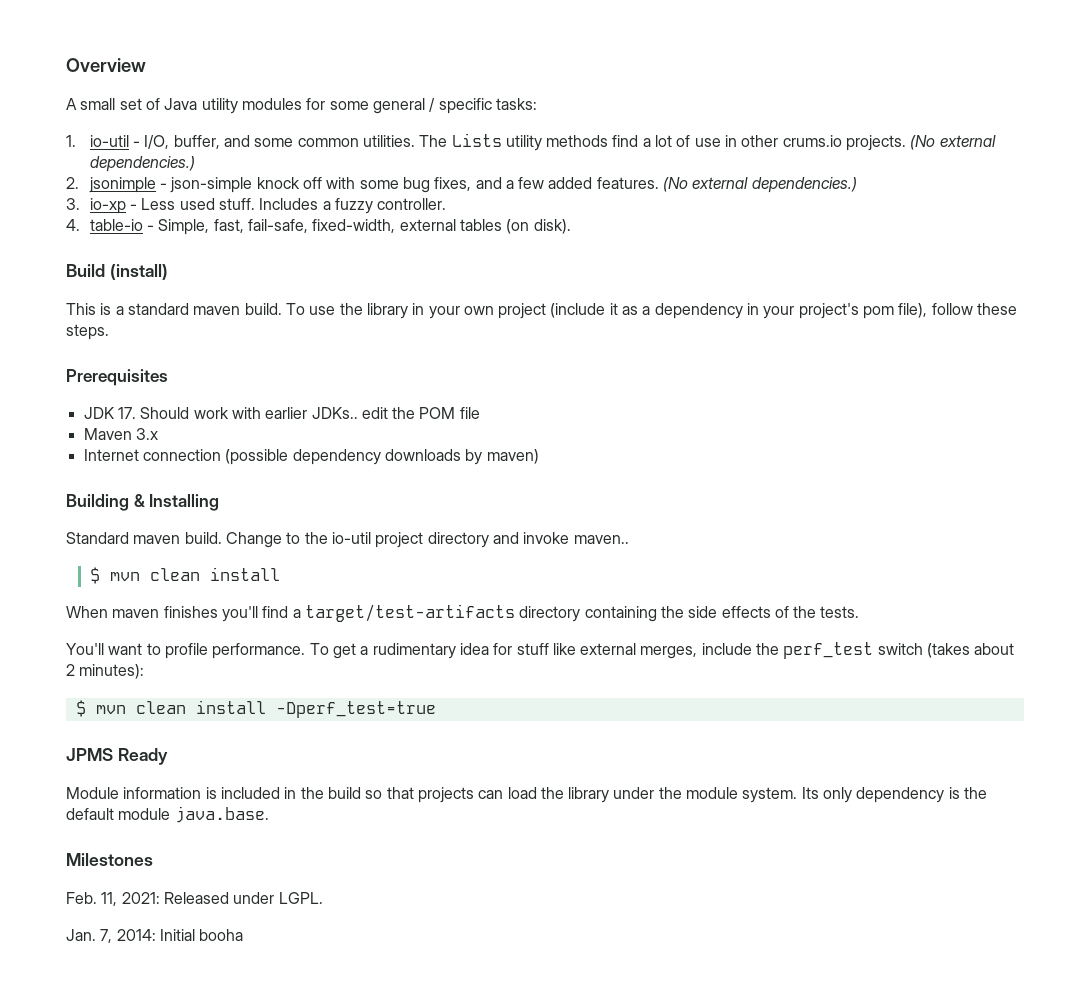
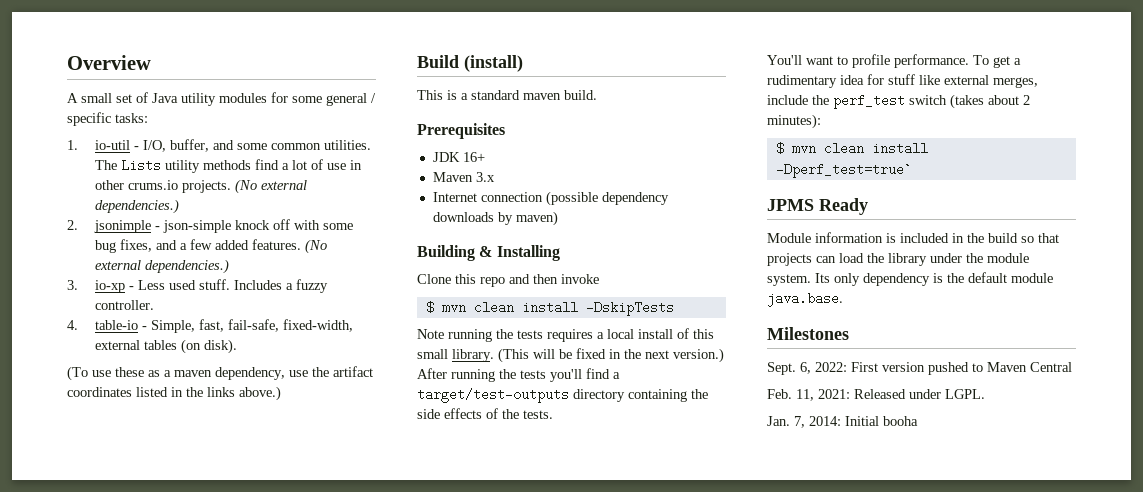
(571, 226) none -> [67,366,373,381] [67,386,281,401] // (To use these as a maven dependency, use the artifact coordinates listed in the links above.)
[285,303,1018,319] [66,324,109,340] [66,369,168,386] [83,407,480,419] To use the library in your own project (include it as a dependency in your project's pom file), follow these steps. // Prerequisites // JDK 17. Should work with earlier JDKs.. edit the POM file -> [417,123,505,139] [432,152,485,162] // Prerequisites // JDK 16+
[66,532,519,548] Standard maven build. Change to the io-util project directory and -> [417,274,558,287] Clone this repo and then
[573,535,629,544] [89,567,280,584] [66,606,218,618] maven.. // $ mvn clean install // When maven finishes -> [425,301,674,316] [417,328,714,342] [417,348,724,363] [417,368,546,382] // $ mvn clean install -DskipTests // Note running the tests requires a local install of this small library. (This will be fixed in the next version.) After running the tests
[304,604,515,622] target/test-artifacts -> [417,388,569,403] target/test-outputs
[275,701,436,718] -Dperf_test=true -> [775,163,912,178] -Dperf_test=true`
(153, 859) none -> [767,362,1072,375] // Sept. 6, 2022: First version pushed to Maven Central

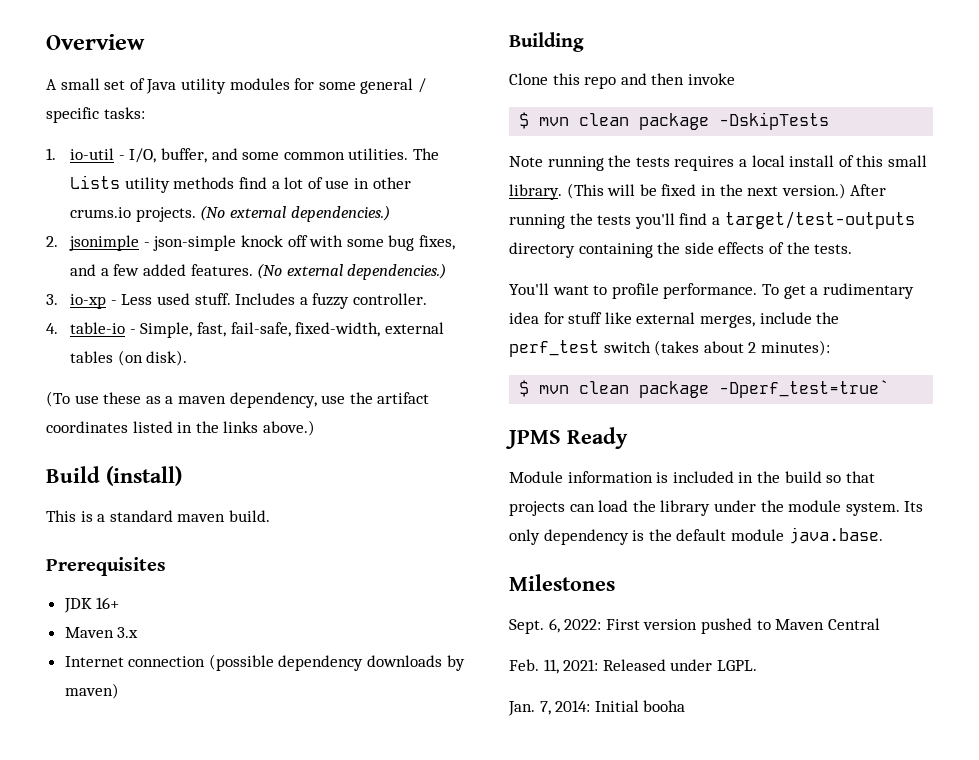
[479,245,560,261] & Installing -> (584, 42) none
[521,301,578,314] install -> [639,113,710,130] package
[871,142,928,155] install -> [639,381,710,398] package

